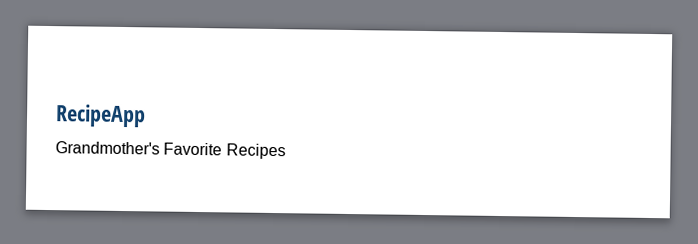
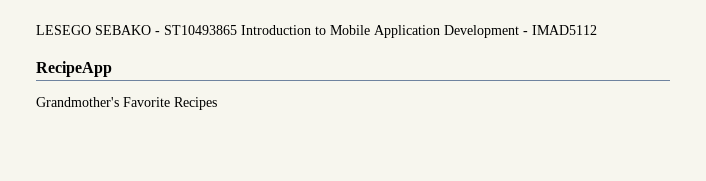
(55, 116) none -> [36,25,597,38] LESEGO SEBAKO - ST10493865 Introduction to Mobile Application Development - IMAD5112 //

